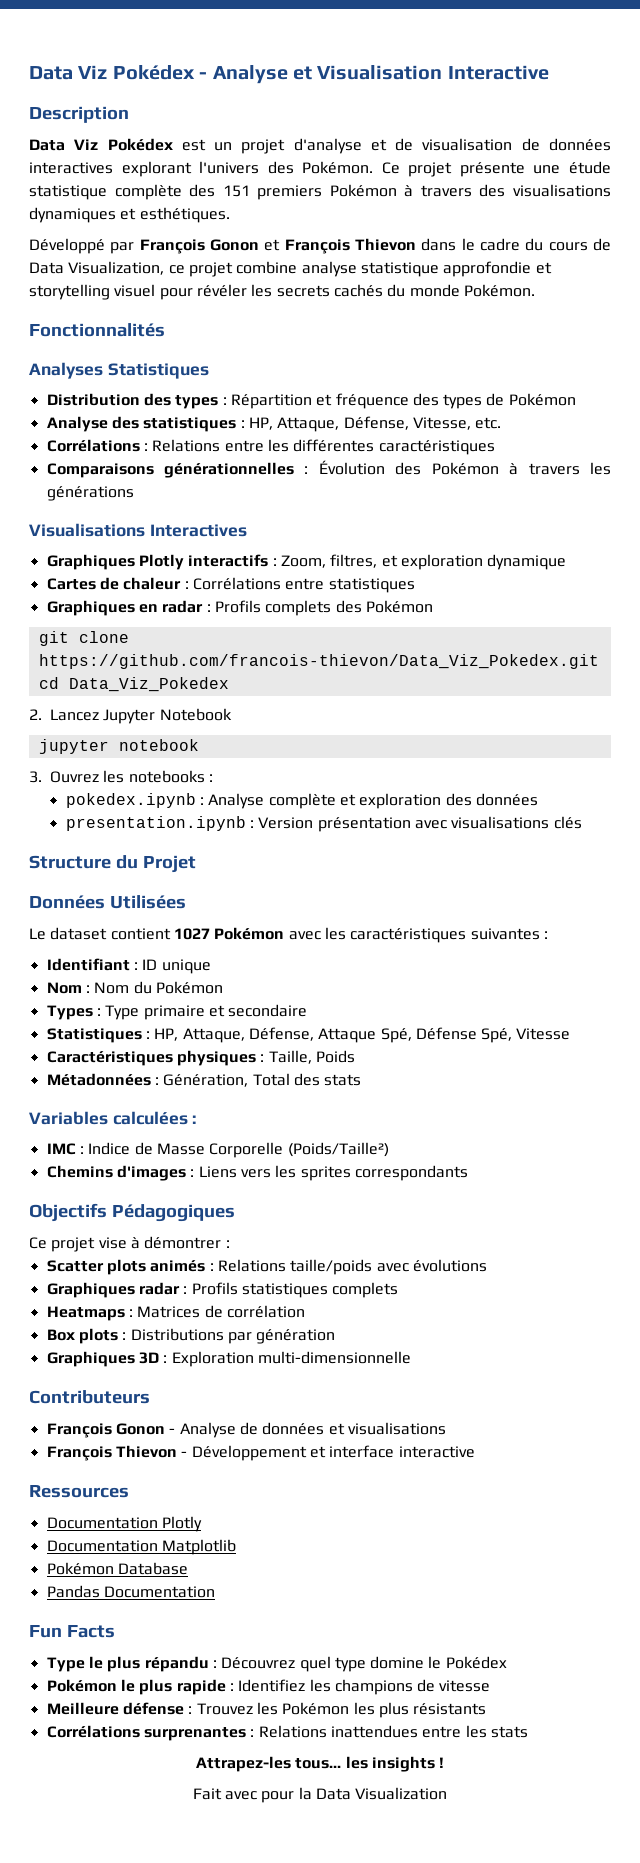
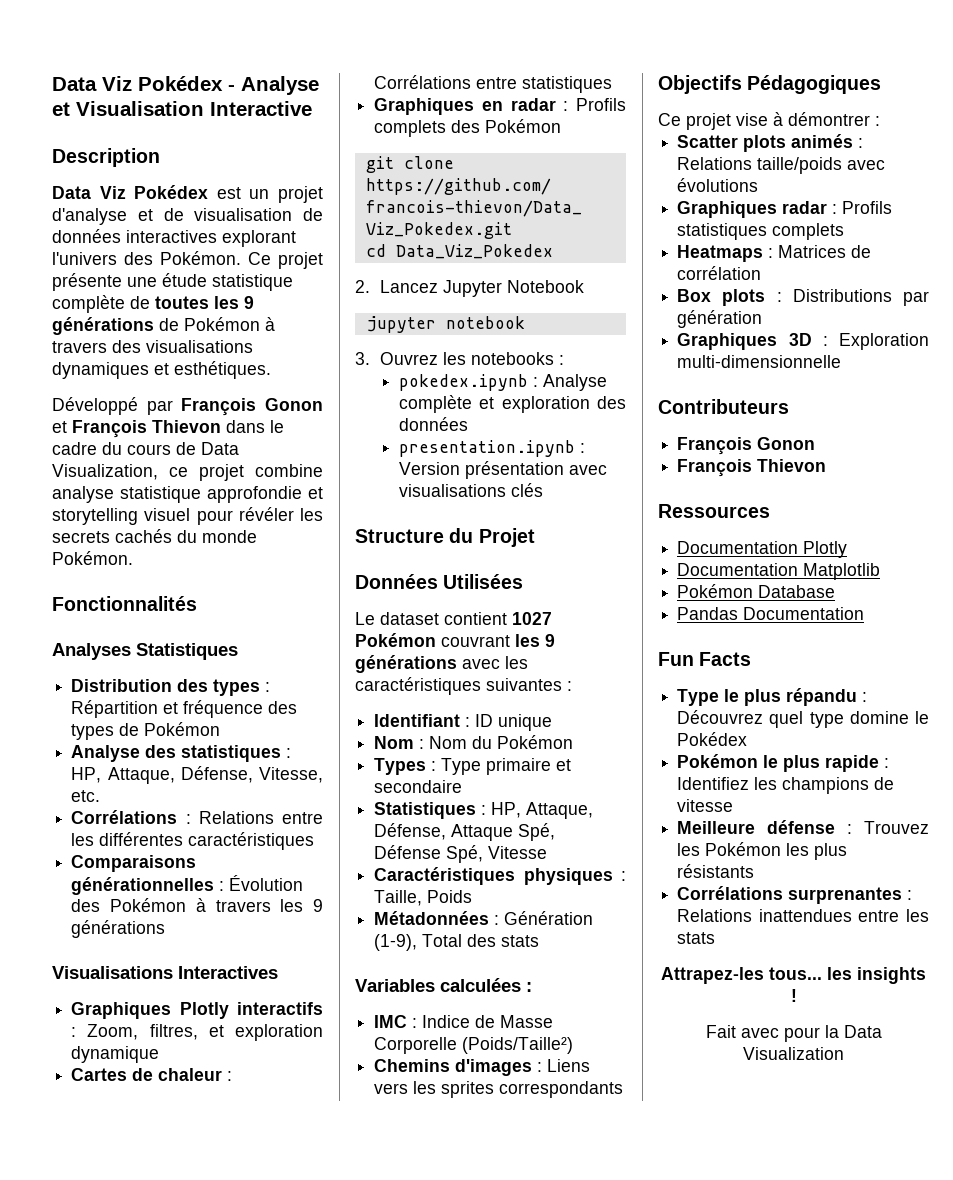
[189,184,323,200] des 151 premiers -> [130,296,254,309] [52,317,179,335] de toutes les 9 générations de
(611, 468) none -> [313,899,323,912] 9
(285, 933) none -> [441,634,555,647] [355,655,457,673] couvrant les 9 générations
[163,1074,249,1087] Génération, -> [504,911,594,925] [374,934,418,951] Génération (1-9),
[169,1422,446,1438] [46,1445,475,1461] - Analyse de données et visualisations // François Thievon - Développement et interface interactive -> [677,459,827,477] // François Thievon

